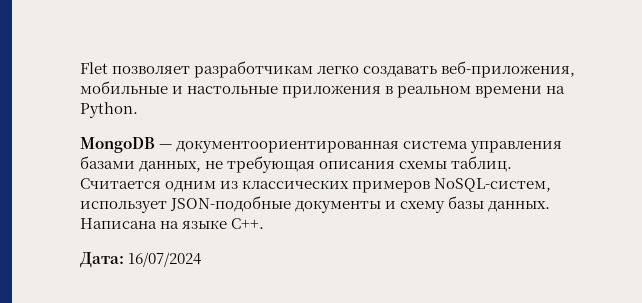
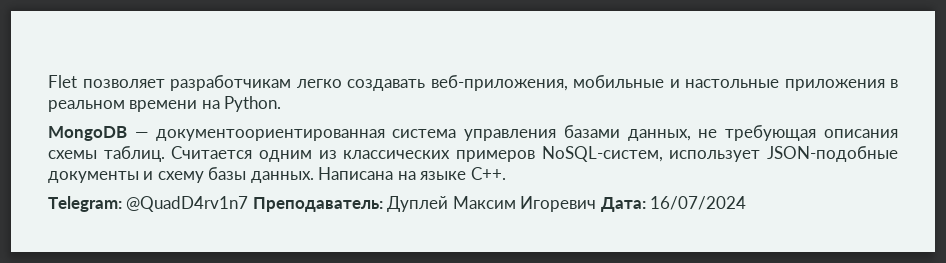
(265, 223) none -> [48,196,597,212] Telegram: @QuadD4rv1n7 Преподаватель: Дуплей Максим Игоревич

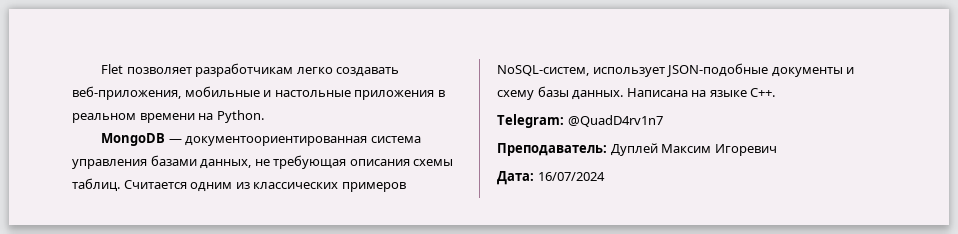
(249, 204) none -> (663, 121) //
(597, 204) none -> (777, 150) //

